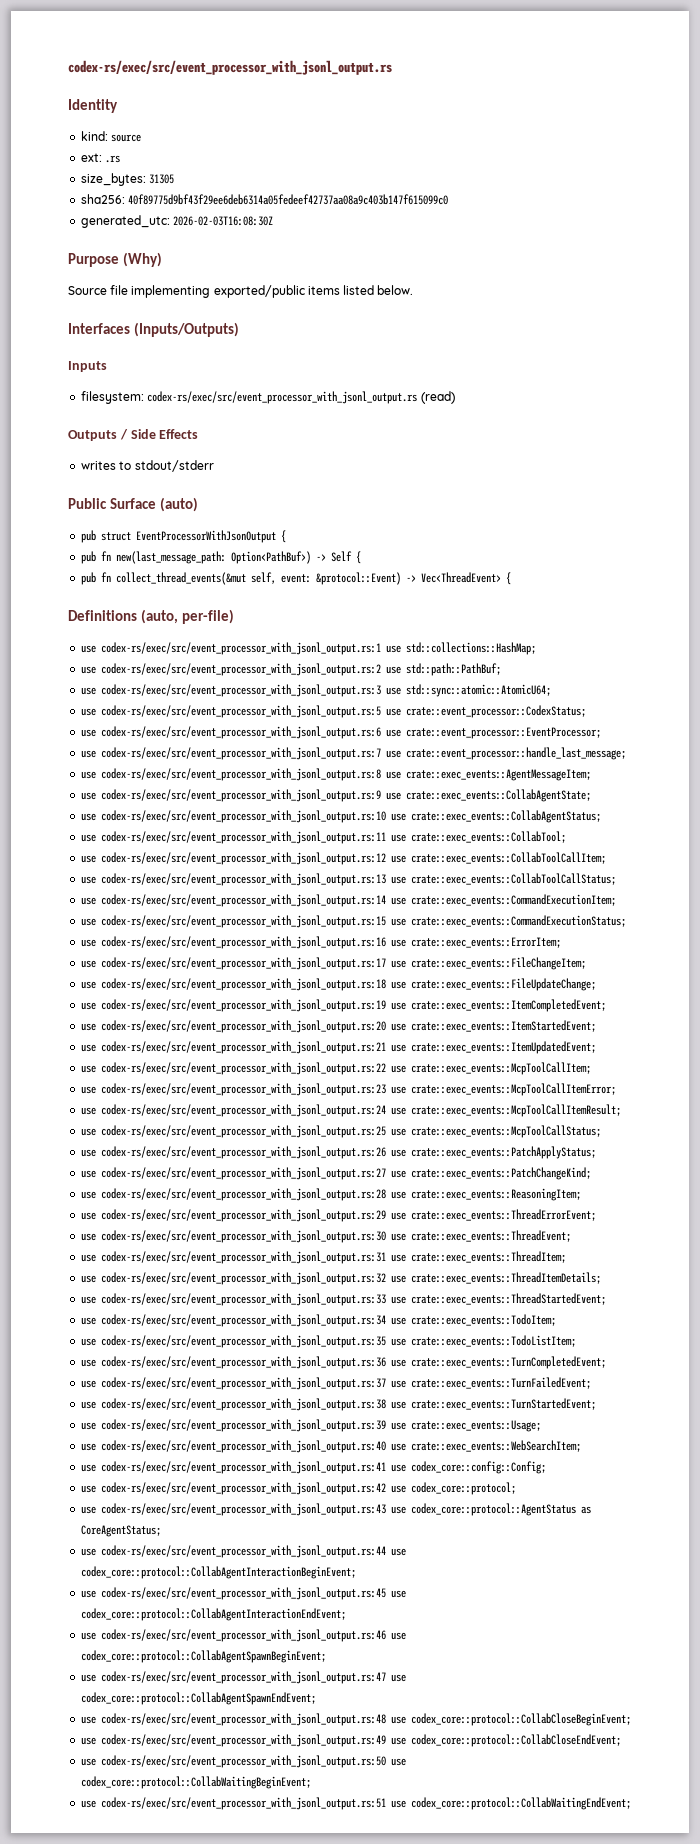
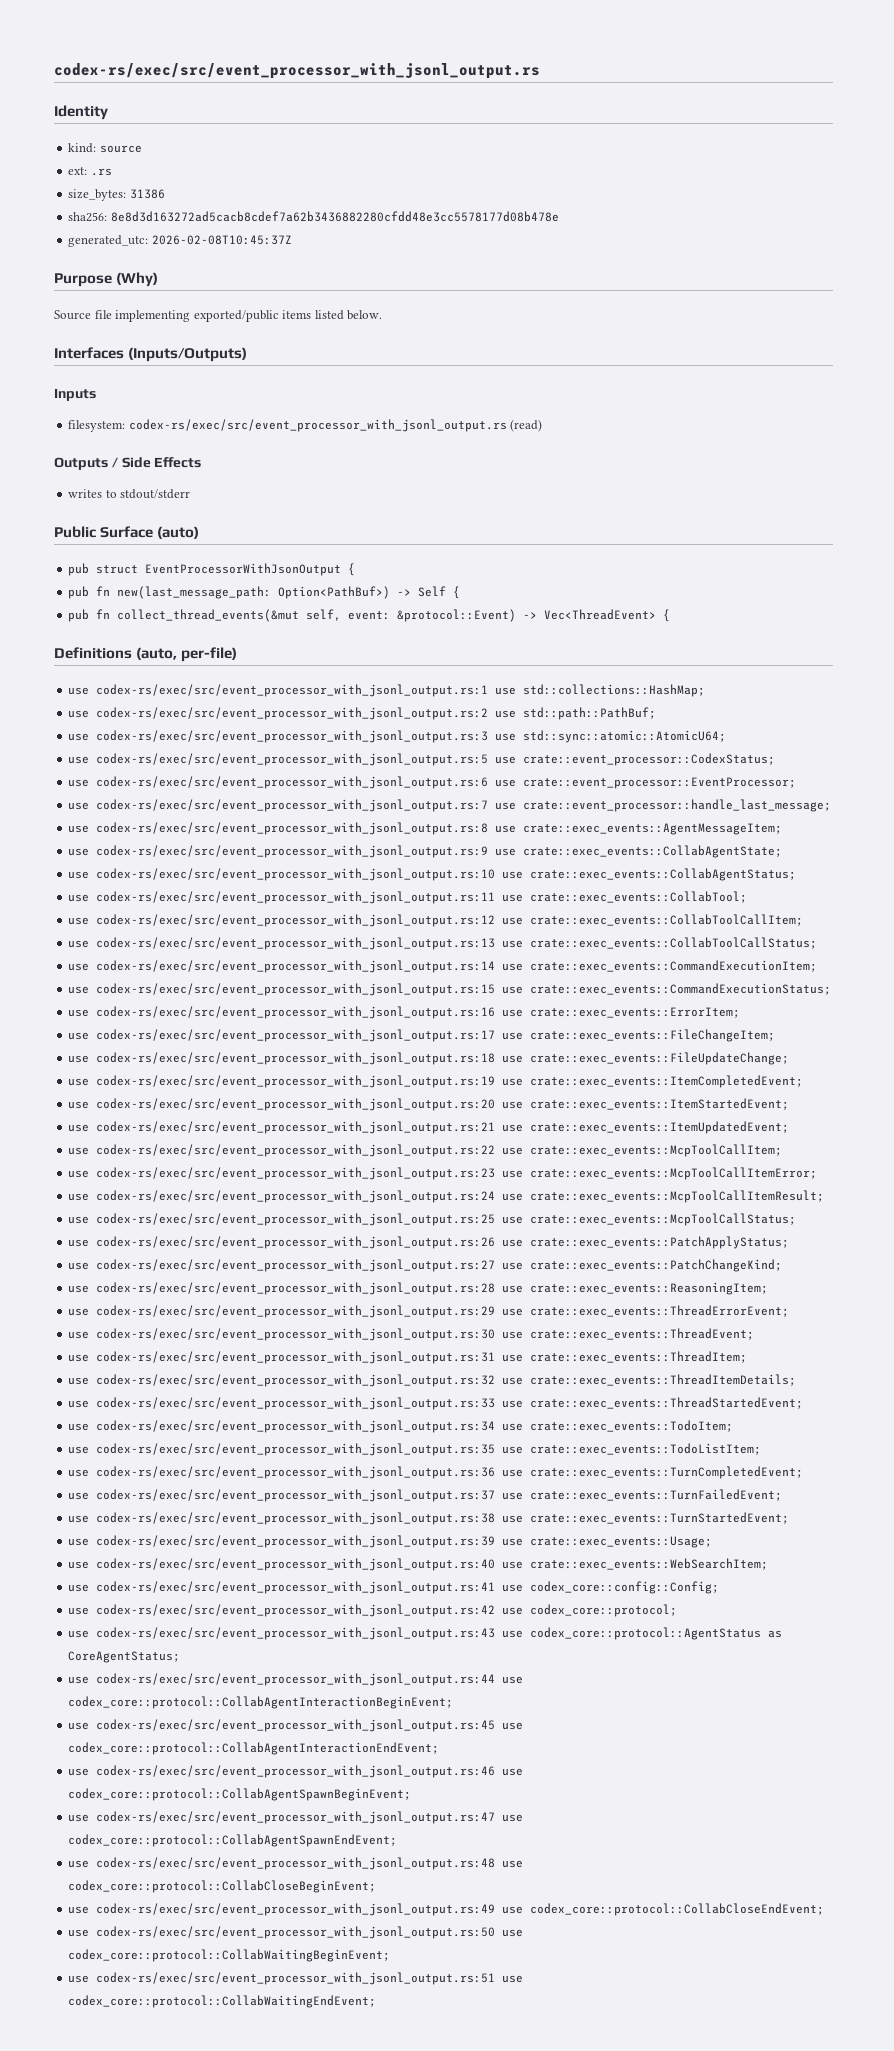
[149,174,175,184] 31305 -> [129,189,165,199] 31386
[128,194,449,205] 40f89775d9bf43f29ee6deb6314a05fedeef42737aa08a9c403b147f615099c0 -> [110,211,559,222] 8e8d3d163272ad5cacb8cdef7a62b3436882280cfdd48e3cc5578177d08b478e
[173,216,274,226] 2026-02-03T16:08:30Z -> [151,235,292,245] 2026-02-08T10:45:37Z

